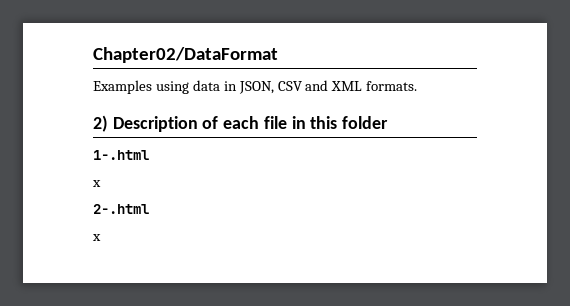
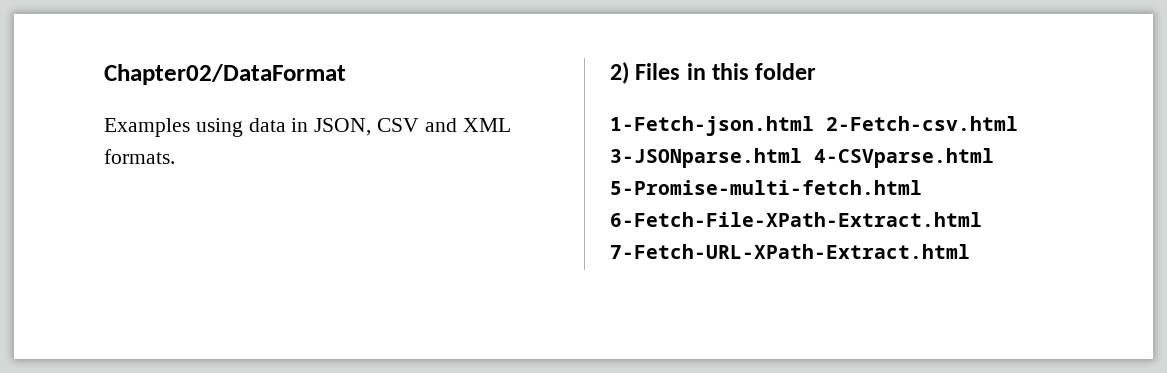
[112,116,287,132] Description of each file -> [635,63,681,80] Files
[93,150,149,160] [92,180,101,187] [93,204,149,214] [92,234,101,241] 1-.html // x // 2-.html // x -> [610,116,1018,136] [610,148,994,168] [610,180,922,195] [610,212,982,227] [610,244,970,259] 1-Fetch-json.html 2-Fetch-csv.html 3-JSONparse.html 4-CSVparse.html 5-Promise-multi-fetch.html 6-Fetch-File-XPath-Extract.html 7-Fetch-URL-XPath-Extract.html

